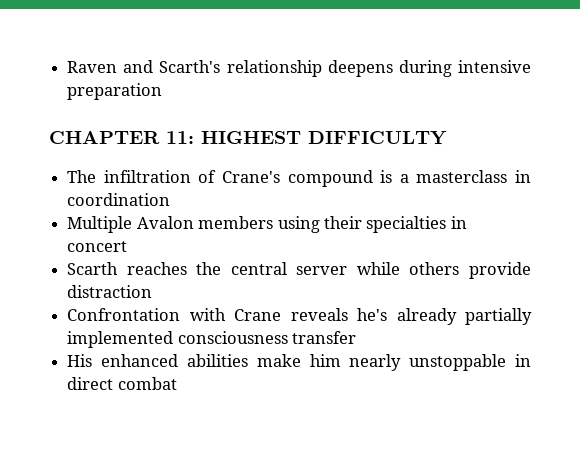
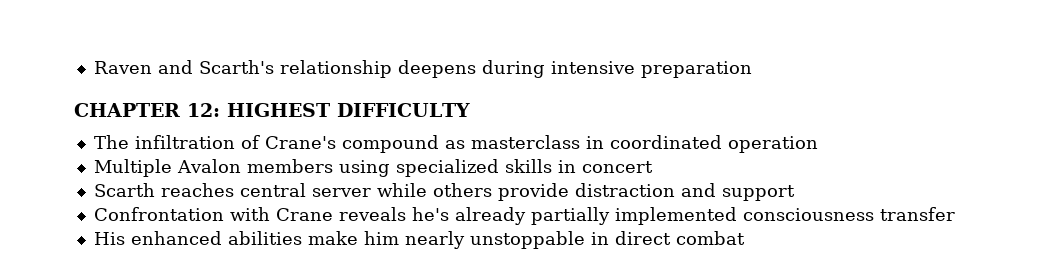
[166,131,194,144] 11: -> [187,103,220,117] 12:
[380,170,531,183] [67,193,171,206] is a masterclass in coordination -> [444,135,818,153] as masterclass in coordinated operation
[323,216,447,233] their specialties -> [395,159,552,177] specialized skills
[196,262,222,275] the -> (234, 190) none
(153, 291) none -> [680,183,795,201] and support

